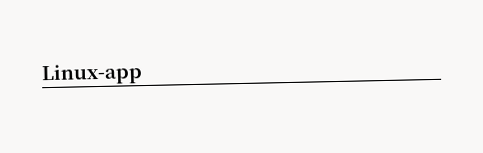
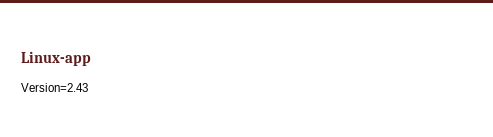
(143, 74) none -> [21,83,88,92] // Version=2.43

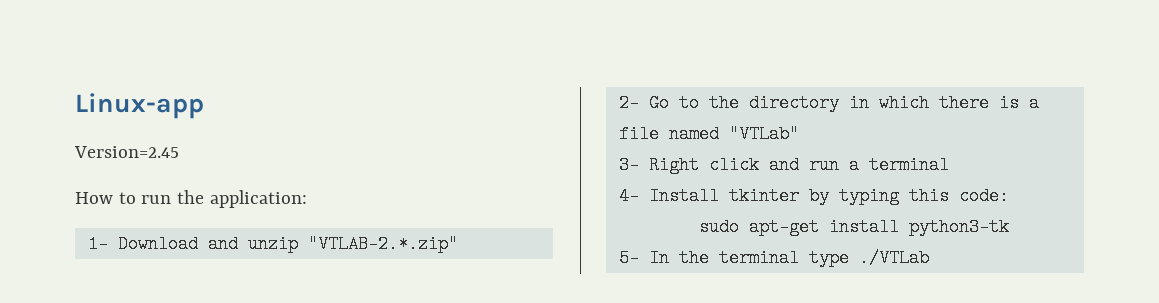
[21,83,88,92] Version=2.43 -> [74,146,179,158] [75,190,307,208] [87,235,458,253] [618,94,1039,112] [618,125,799,143] [618,156,949,174] [618,187,1009,205] [698,218,1009,236] [618,249,929,267] Version=2.45 // How to run the application: // 1- Download and unzip "VTLAB-2.*.zip" // 2- Go to the directory in which there is a file named "VTLab" // 3- Right click and run a terminal // 4- Install tkinter by typing this code: // sudo apt-get install python3-tk // 5- In the terminal type ./VTLab

